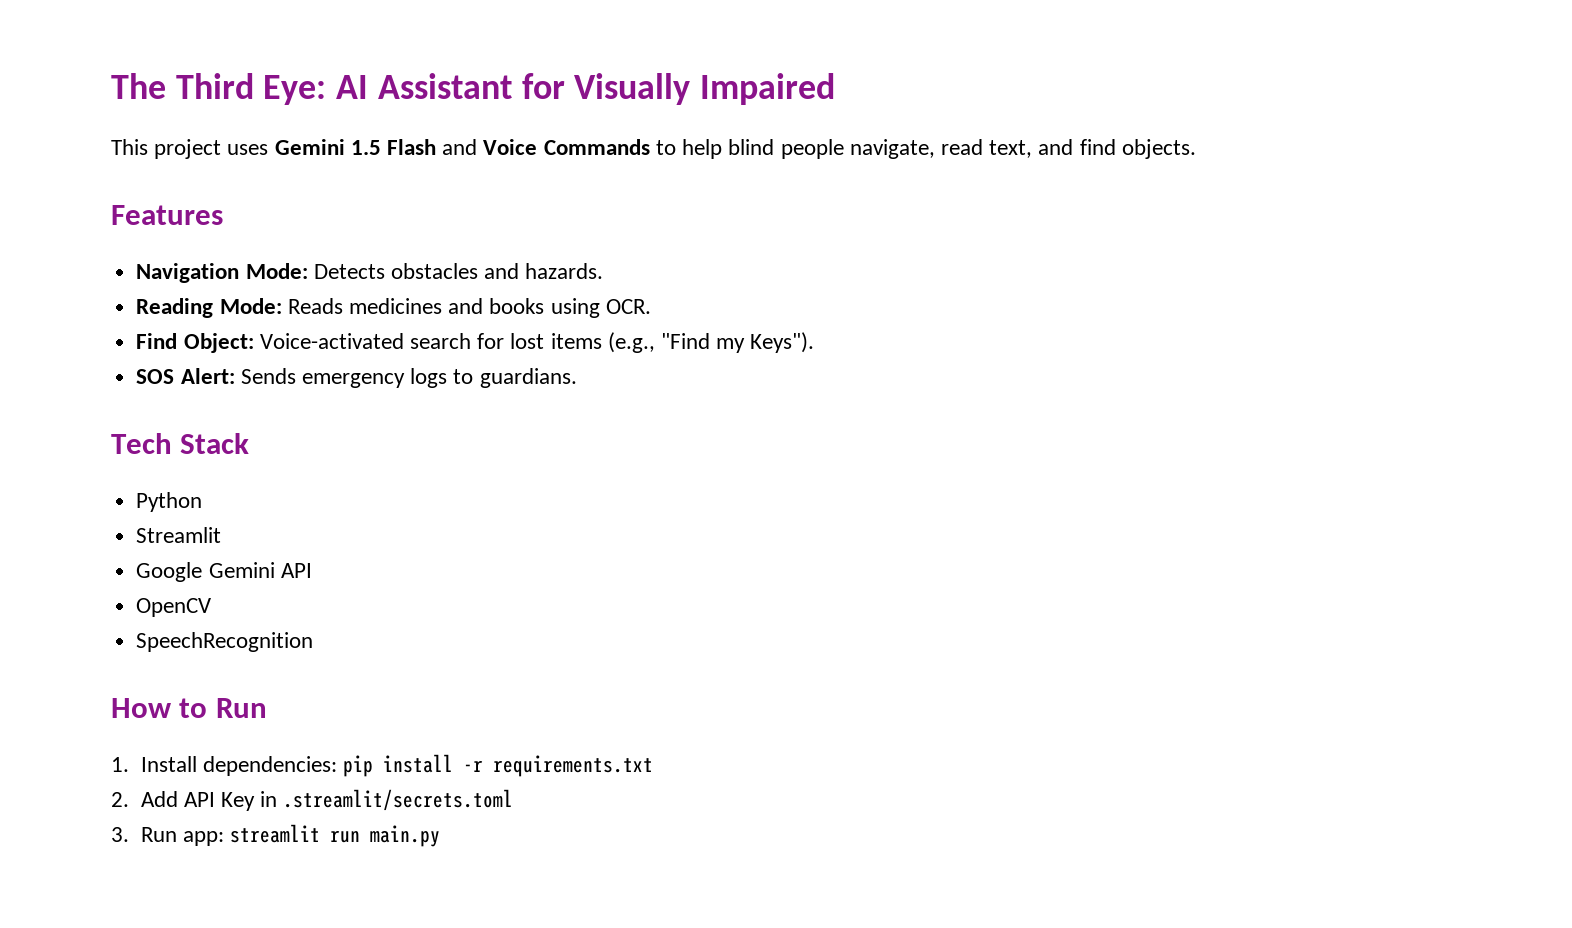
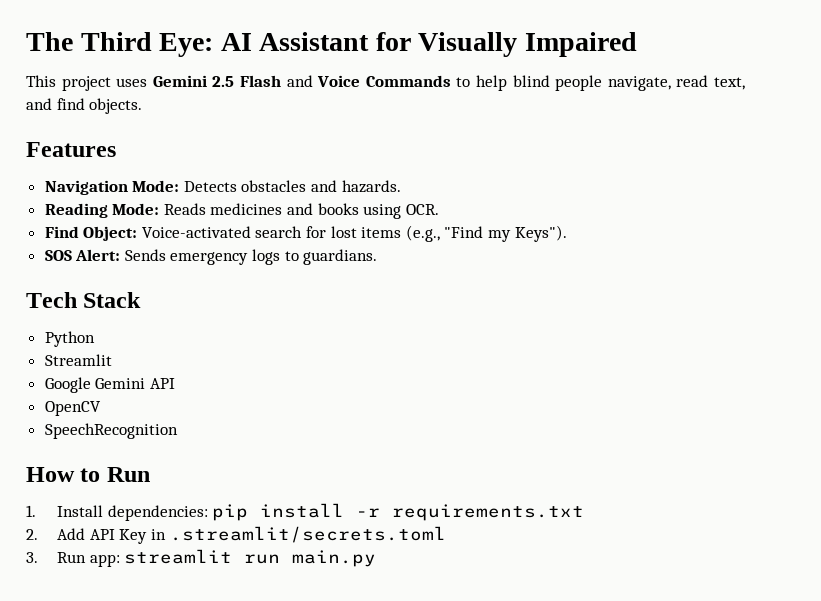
[350,140,381,155] 1.5 -> [212,76,235,87] 2.5

